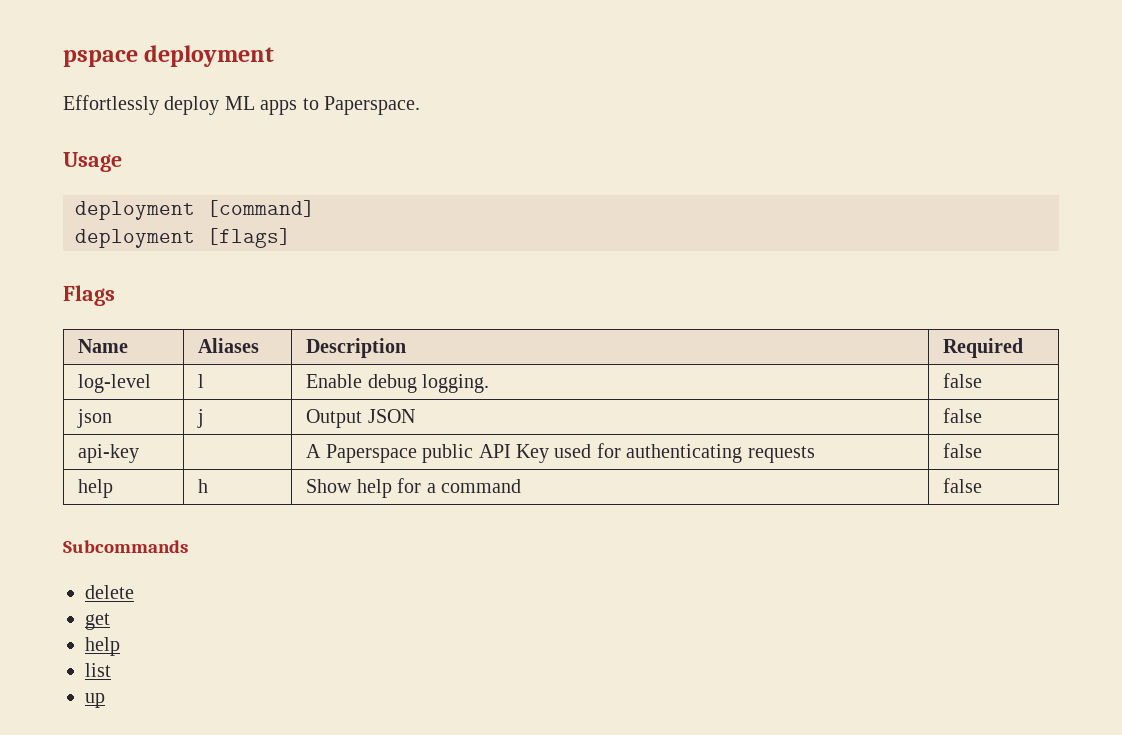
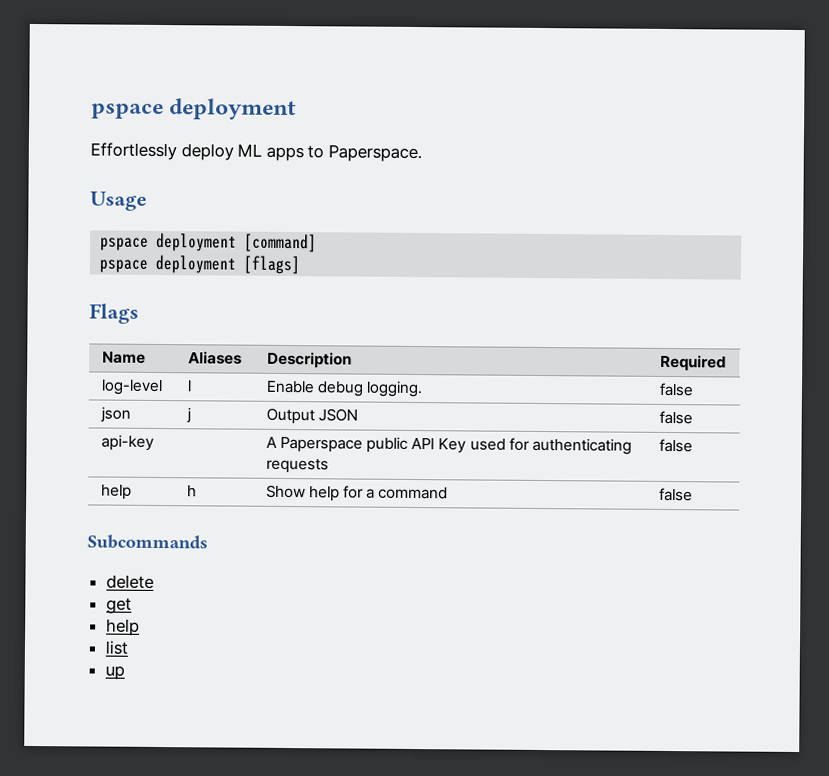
(122, 162) none -> [100,237,150,251] pspace
(315, 208) none -> [99,259,149,273] pspace

